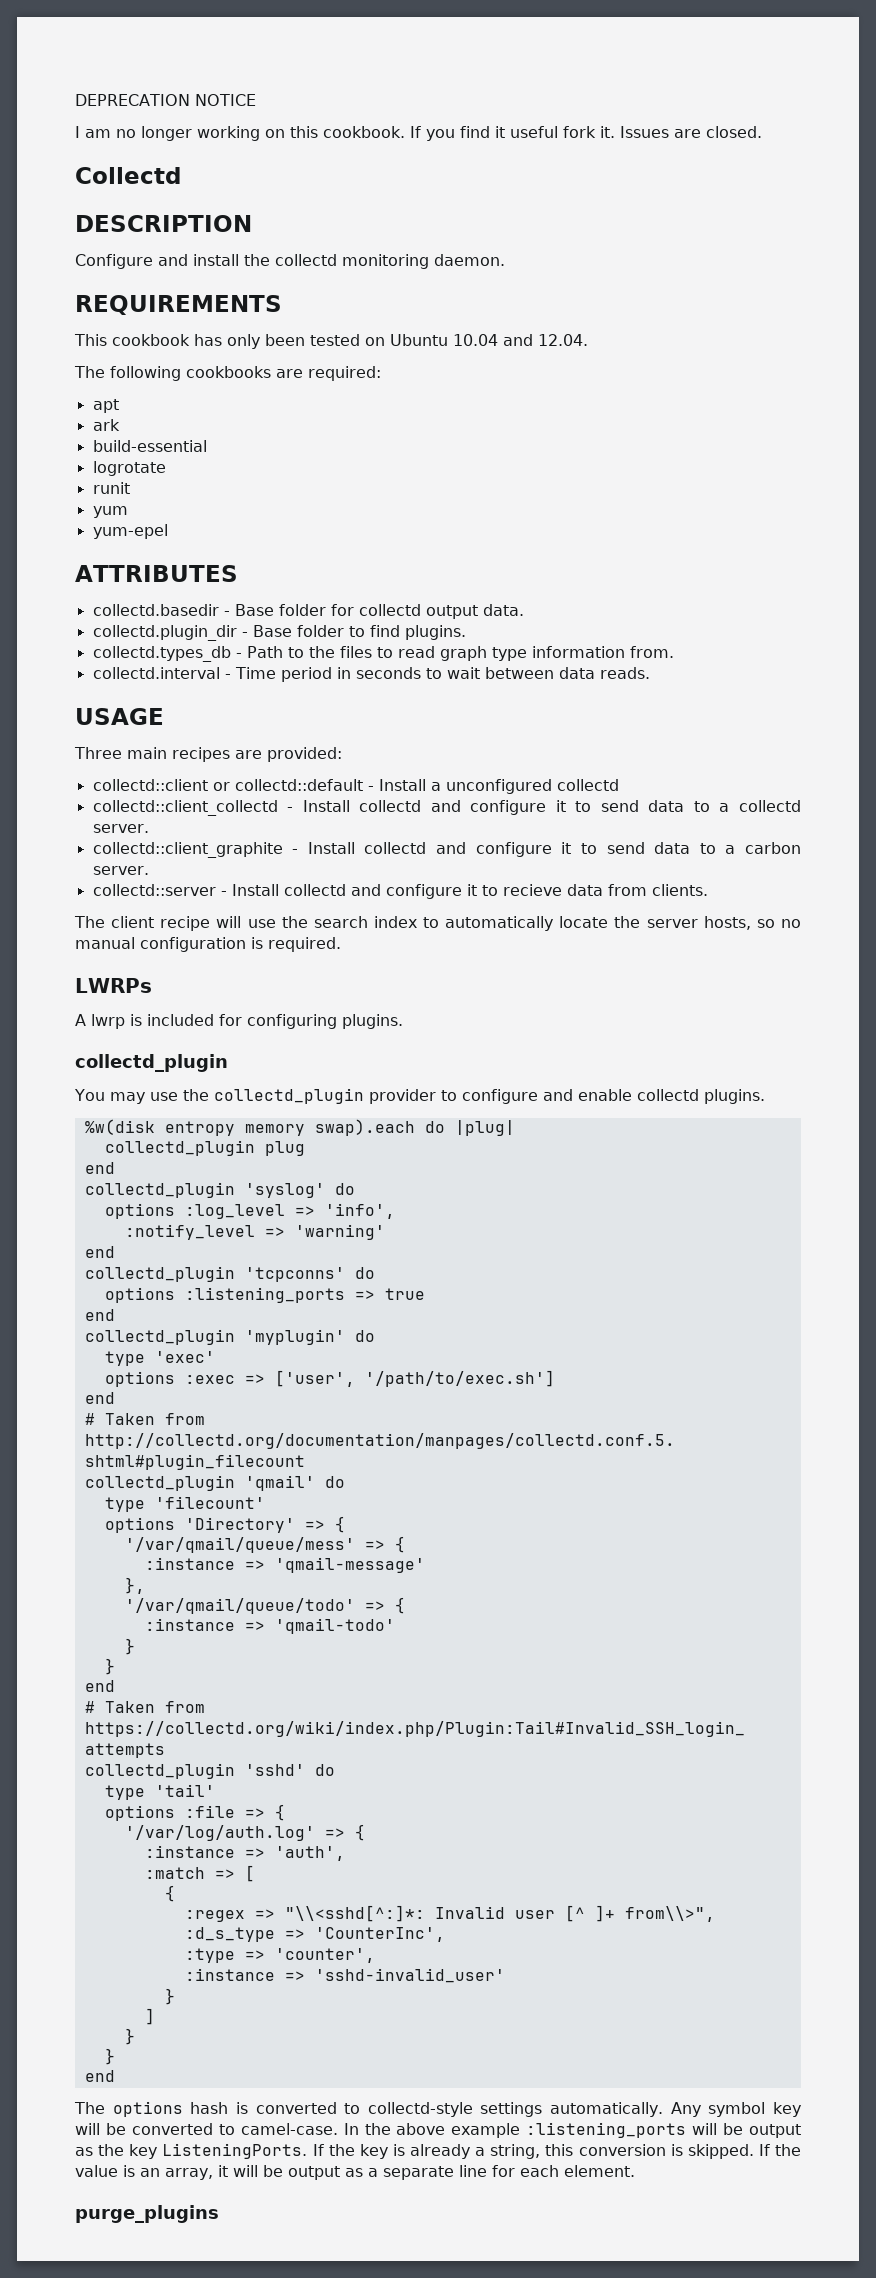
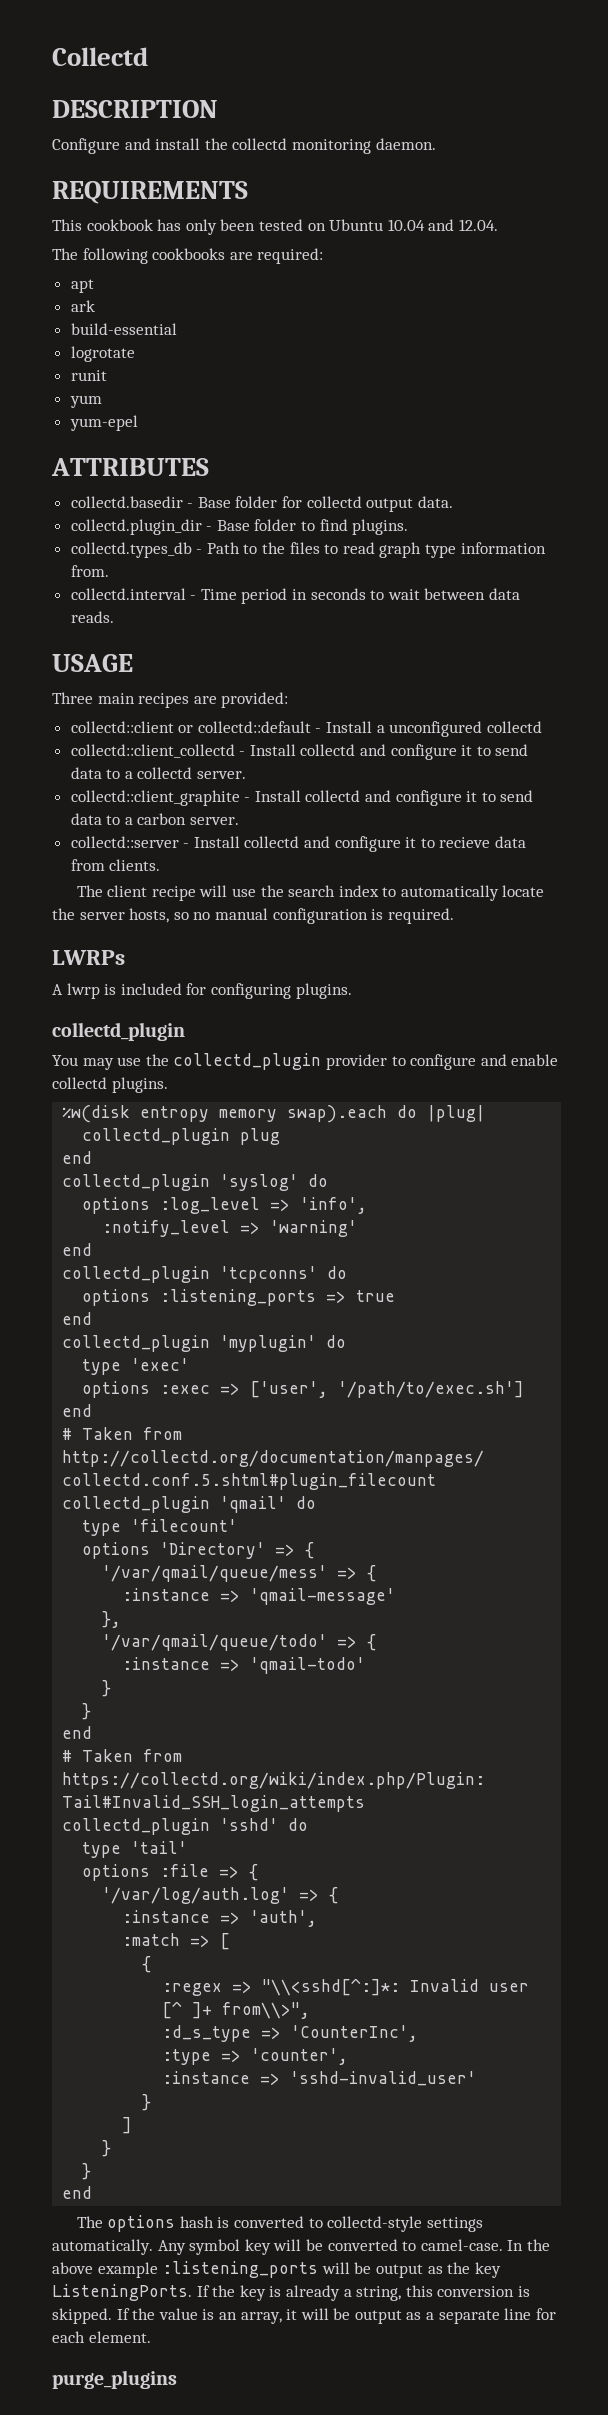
[75,94,256,106] [75,126,762,141] DEPRECATION NOTICE // I am no longer working on this cookbook. If you find it useful fork it. Issues are closed. // -> (52, 56) none

